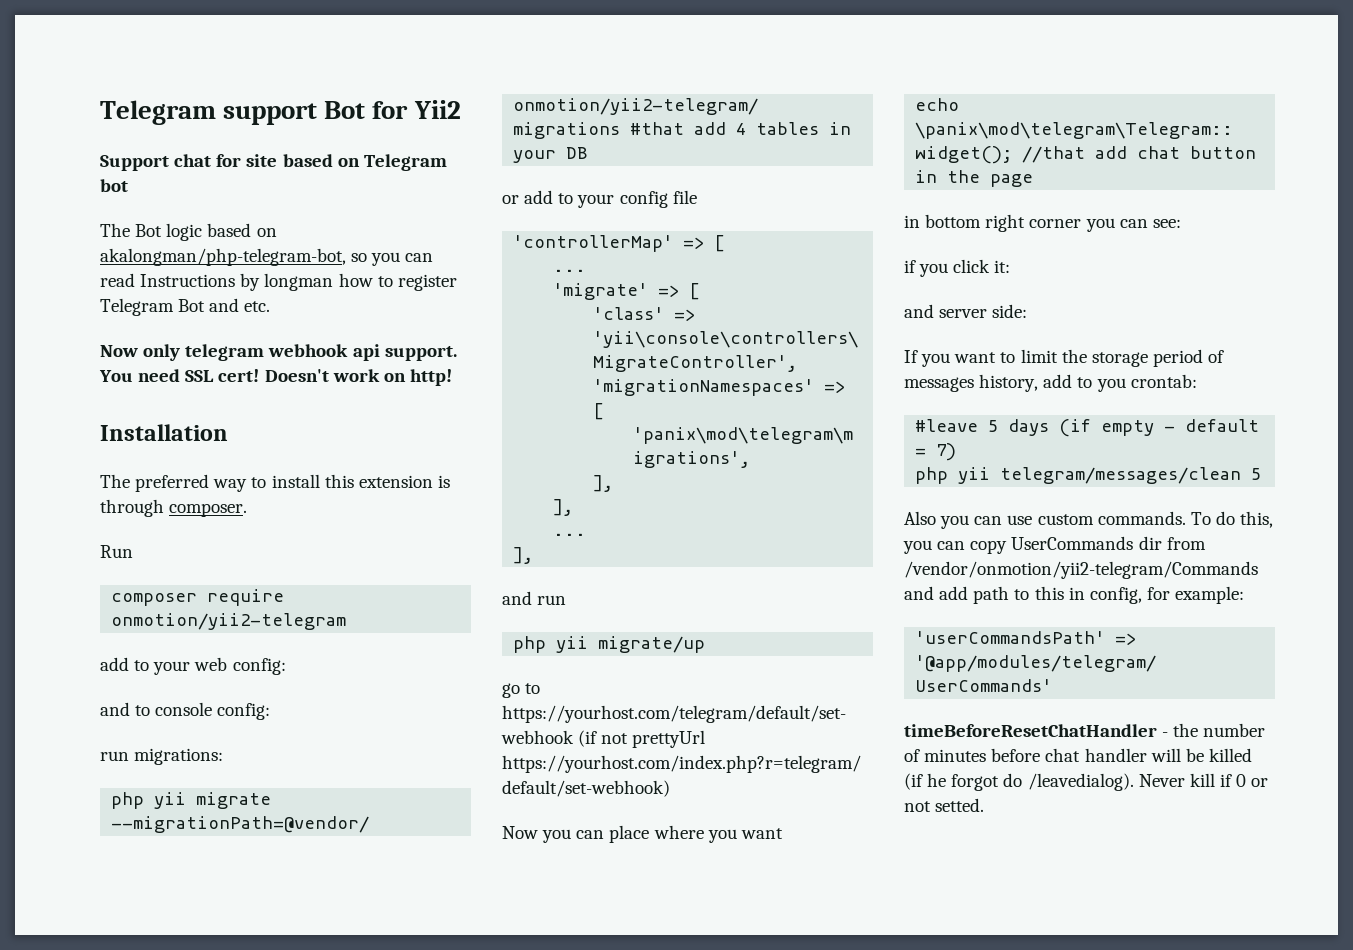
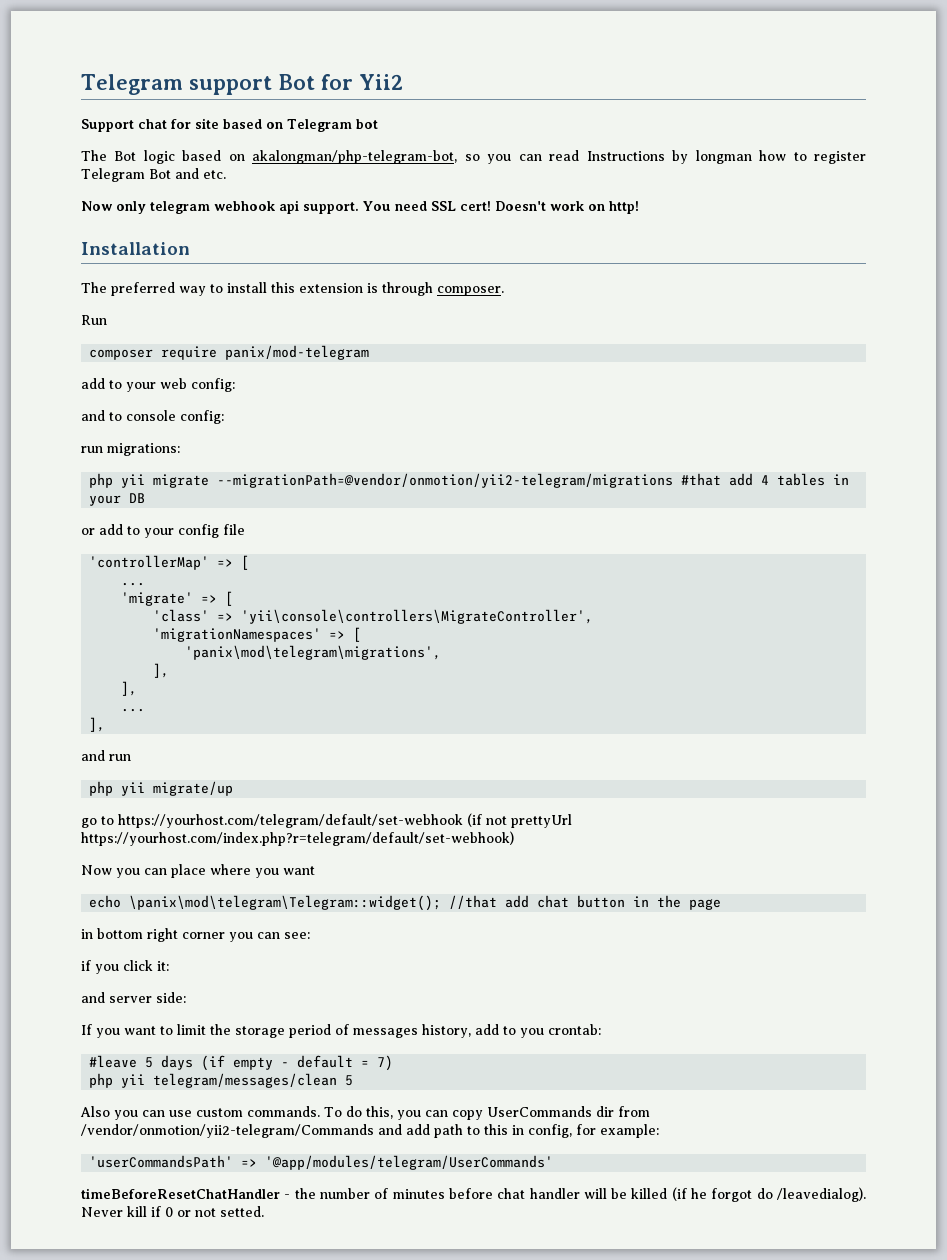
[111,613,347,630] onmotion/yii2-telegram -> [225,345,370,360] panix/mod-telegram

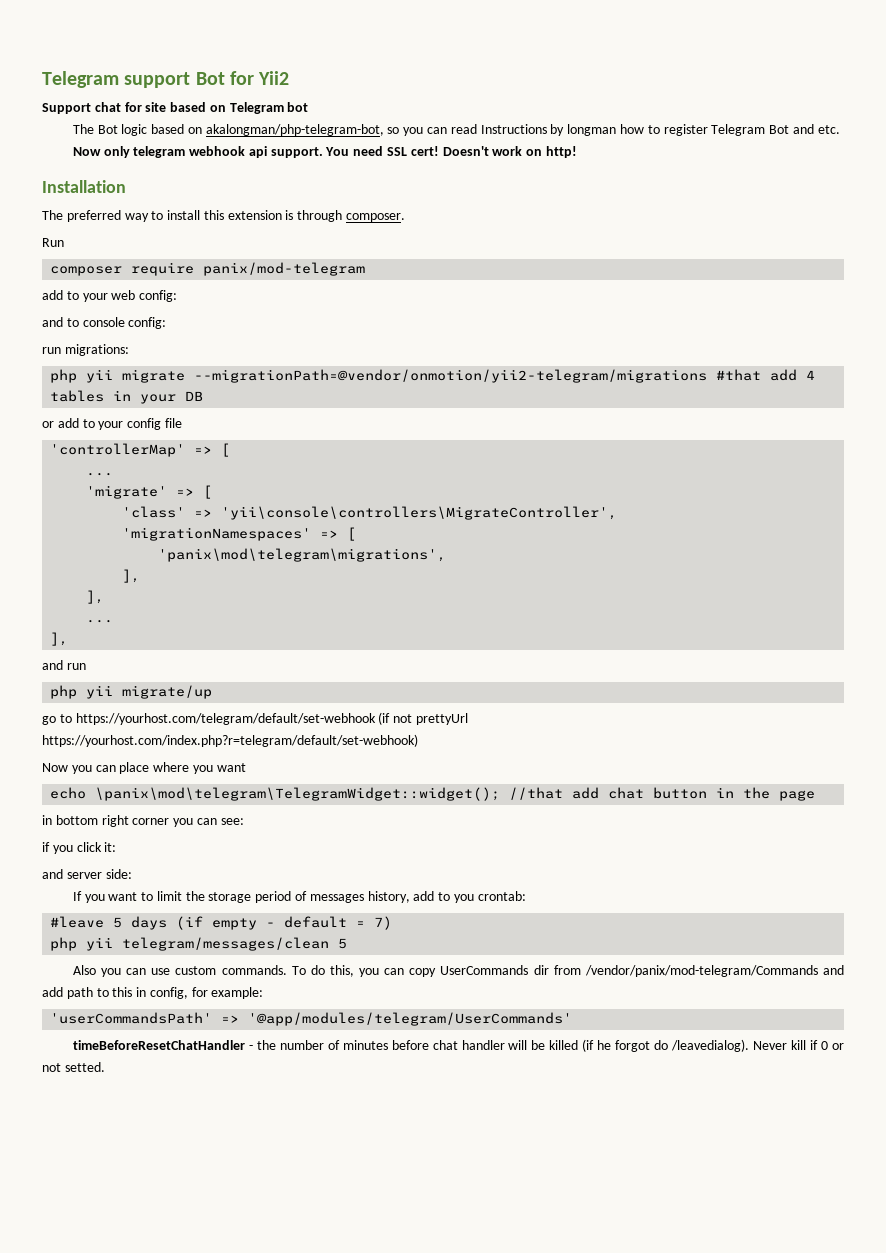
[129,895,442,911] \panix\mod\telegram\Telegram::widget(); -> [95,787,501,801] \panix\mod\telegram\TelegramWidget::widget();
[81,1124,374,1138] /vendor/onmotion/yii2-telegram/Commands -> [584,965,818,977] /vendor/panix/mod-telegram/Commands

